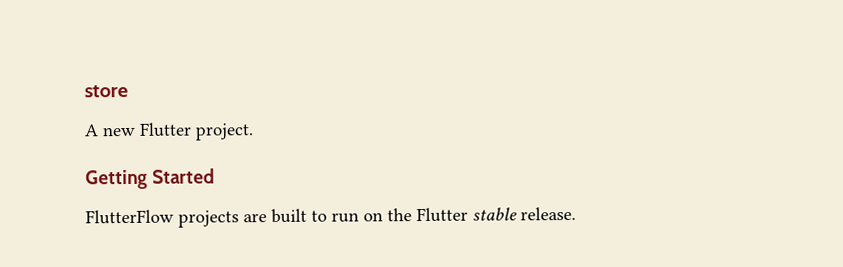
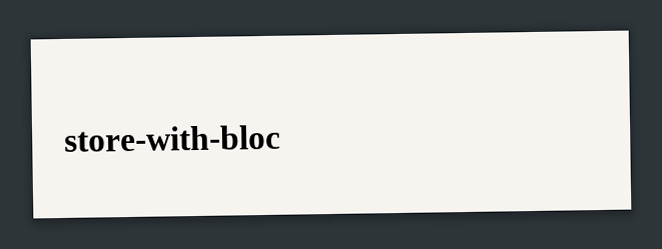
[84,84,128,98] [84,122,254,141] [85,168,216,190] [85,206,576,228] store // A new Flutter project. // Getting Started // FlutterFlow projects are built to run on the Flutter stable release. -> [64,124,281,152] store-with-bloc

